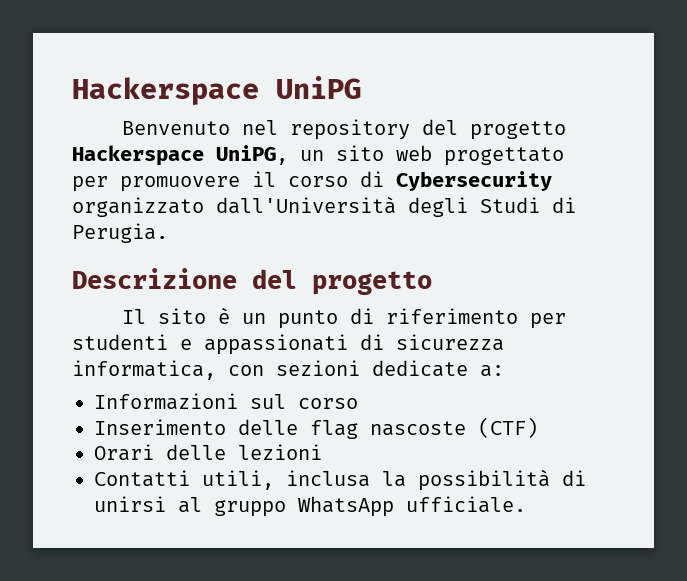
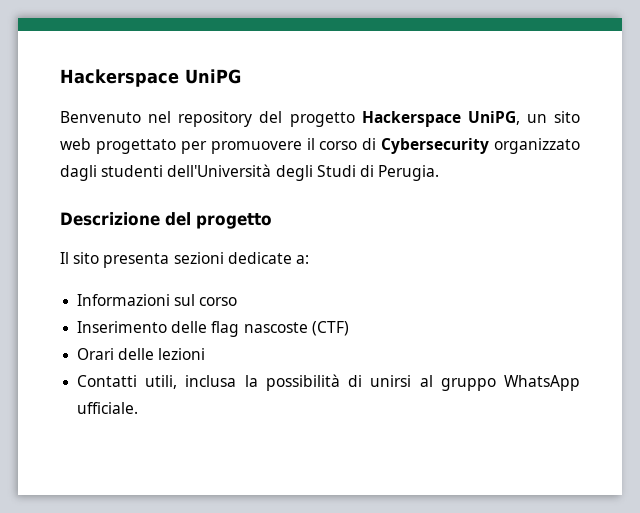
[216,196,396,214] dall'Università -> [60,164,272,181] dagli studenti dell'Università
[218,307,567,329] [72,334,504,355] [72,360,264,380] è un punto di riferimento per studenti e appassionati di sicurezza informatica, con -> [103,253,170,268] presenta

